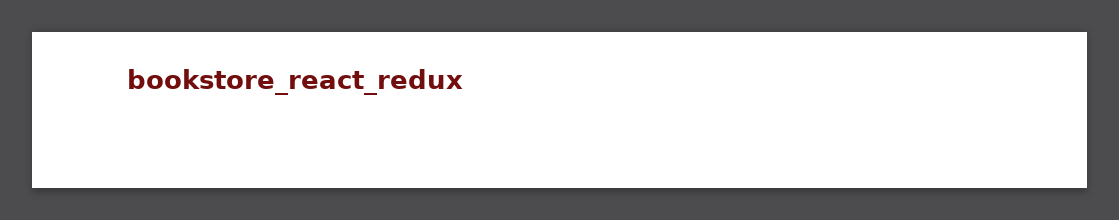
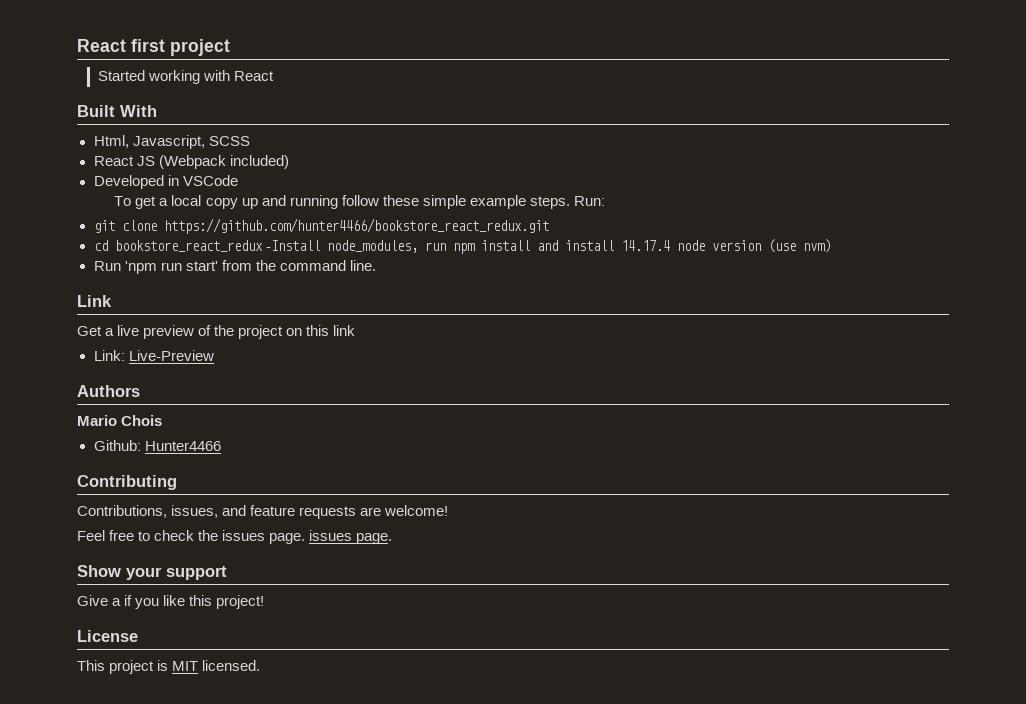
[127,69,463,95] bookstore_react_redux -> [77,39,230,56] [97,70,275,84] [77,105,157,117] [93,135,250,149] [93,155,289,169] [93,175,238,189] [114,195,605,209] [93,218,549,234] [93,239,831,254] [93,260,376,274] [77,295,112,307] [77,325,356,339] [93,350,214,361] [77,385,140,397] [77,415,163,426] [93,440,221,451] [77,475,177,490] [77,505,449,519] [77,530,393,544] [77,565,227,580] [77,595,265,609] [77,630,138,642] [77,660,261,674] React first project // Started working with React // Built With // Html, Javascript, SCSS // React JS (Webpack included) // Developed in VSCode // To get a local copy up and running follow these simple example steps. Run: // git clone https://github.com/hunter4466/bookstore_react_redux.git // cd bookstore_react_redux -Install node_modules, run npm install and install 14.17.4 node version (use nvm) // Run 'npm run start' from the command line. // Link // Get a live preview of the project on this link // Link: Live-Preview // Authors // Mario Chois // Github: Hunter4466 // Contributing // Contributions, issues, and feature requests are welcome! // Feel free to check the issues page. issues page. // Show your support // Give a if you like this project! // License // This project is MIT licensed.

